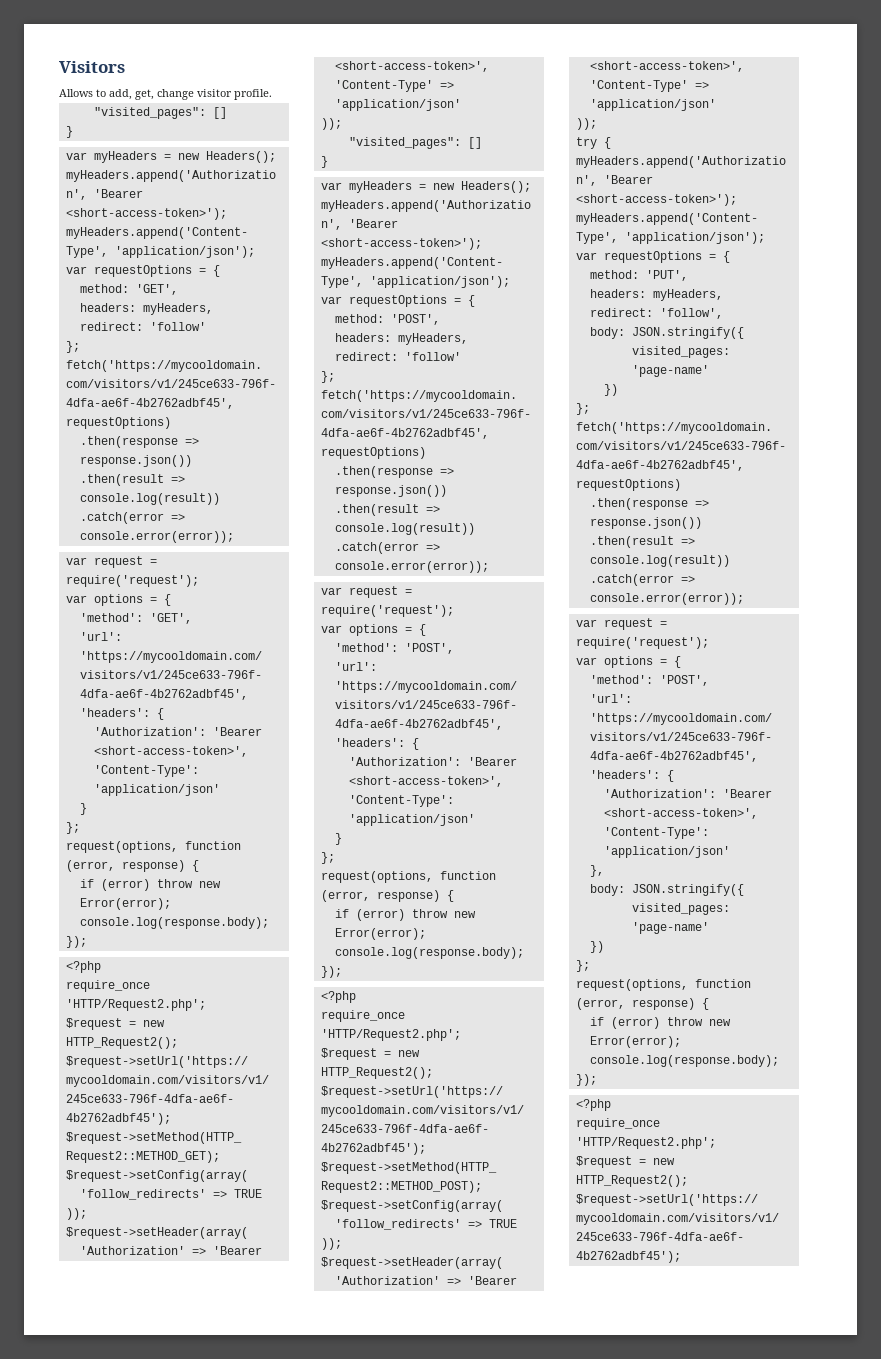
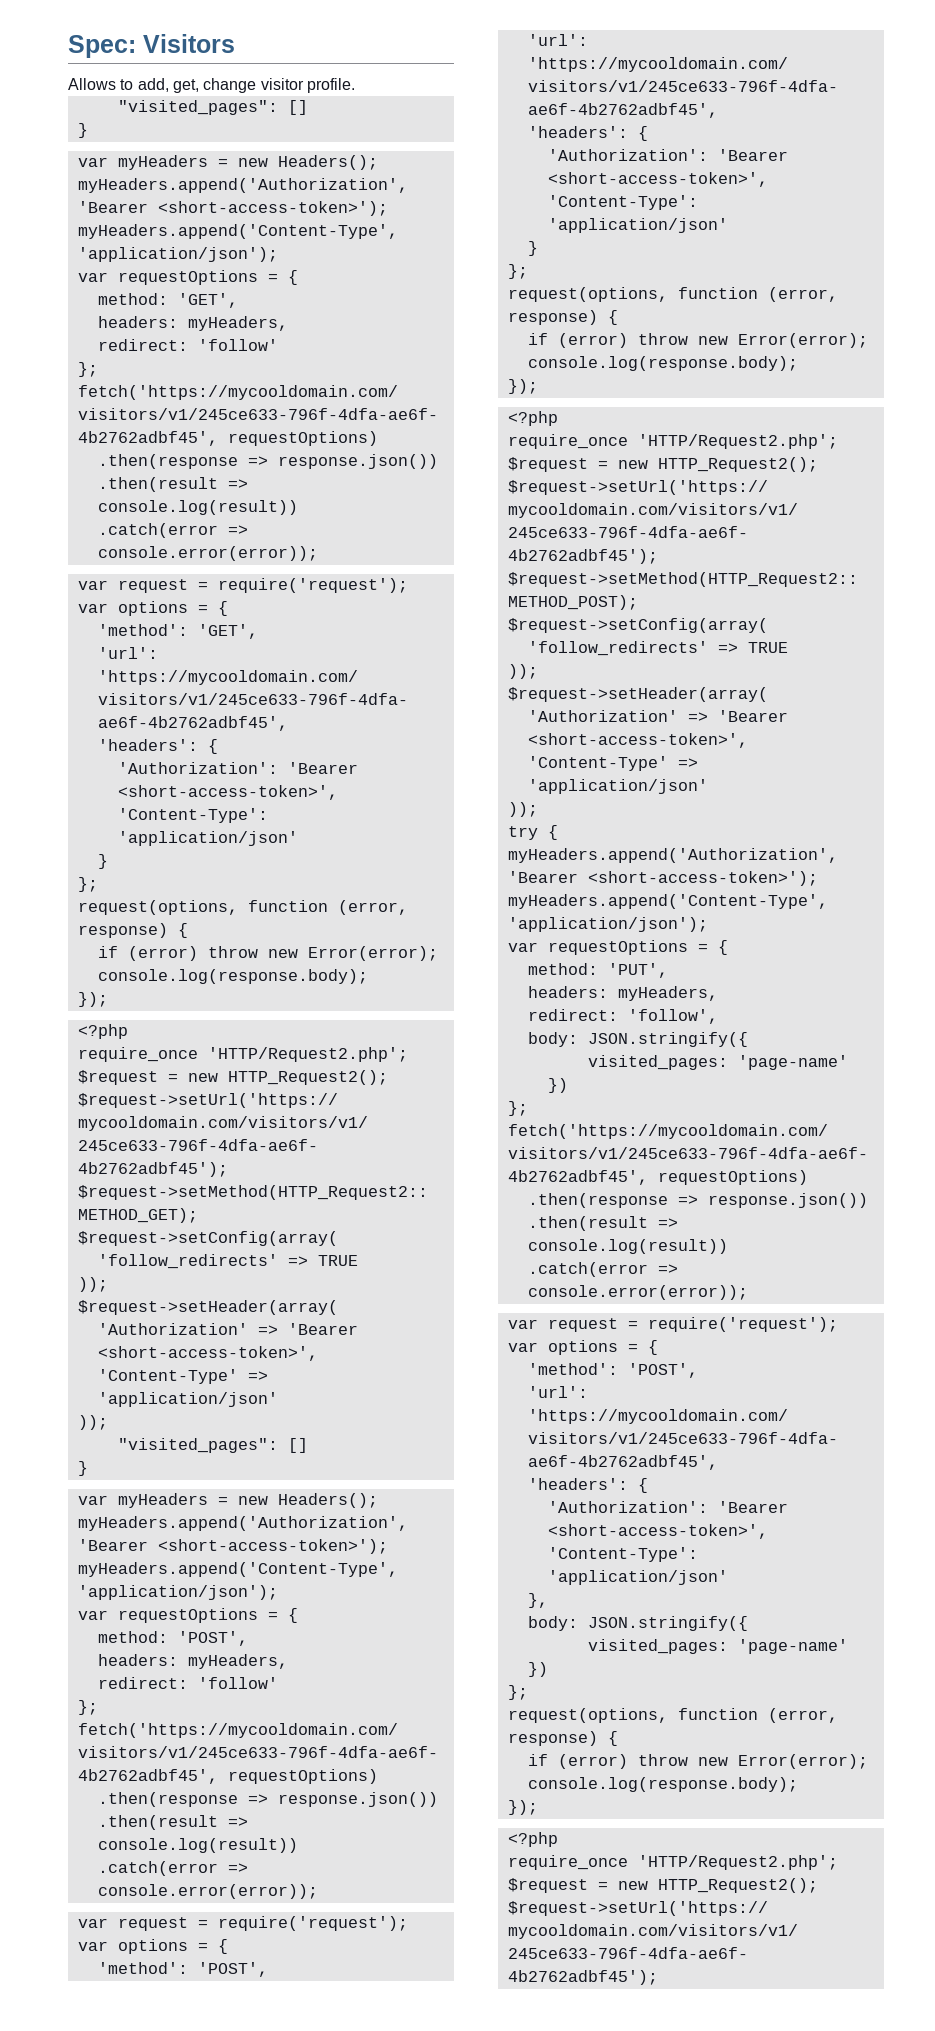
(59, 67) none -> [68,35,136,58] Spec:

